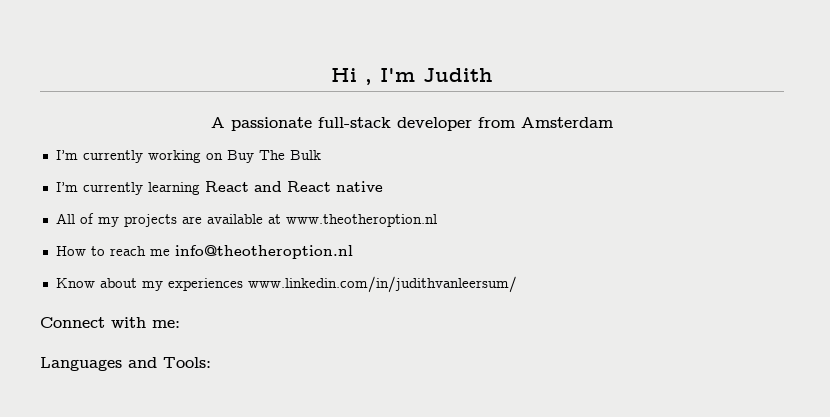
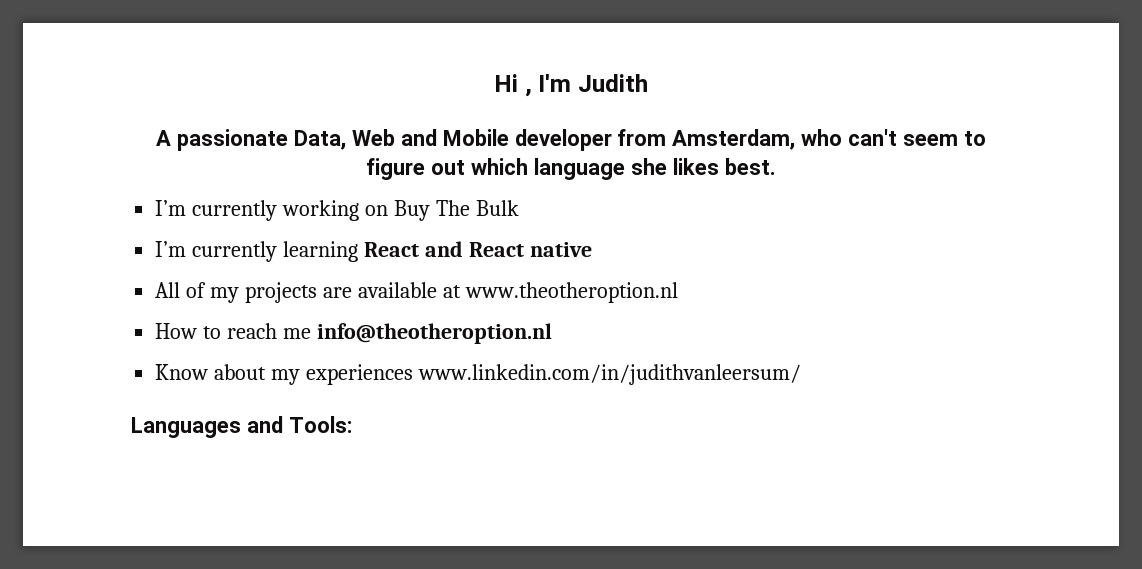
[318,117,613,131] full-stack developer from Amsterdam -> [293,129,987,151] [366,158,776,180] Data, Web and Mobile developer from Amsterdam, who can't seem to figure out which language she likes best.
[40,317,180,328] // Connect with me: -> (801, 374) none

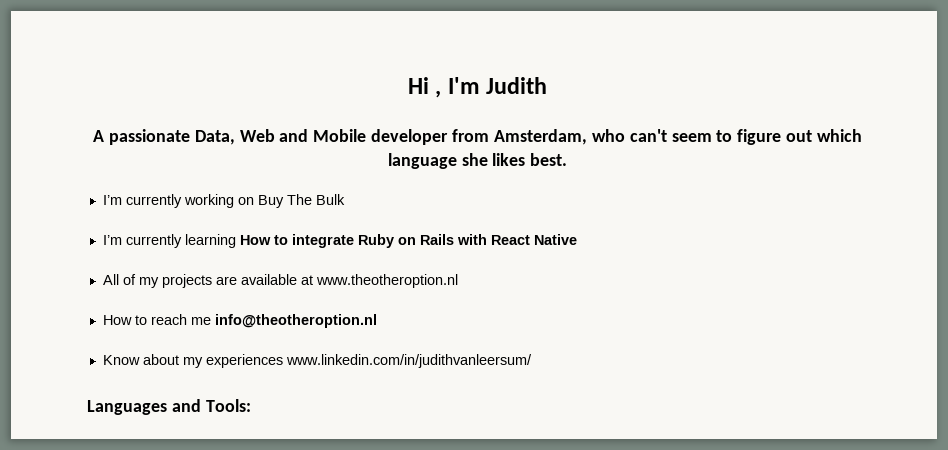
[364,241,592,257] React and React native -> [239,234,577,248] How to integrate Ruby on Rails with React Native

